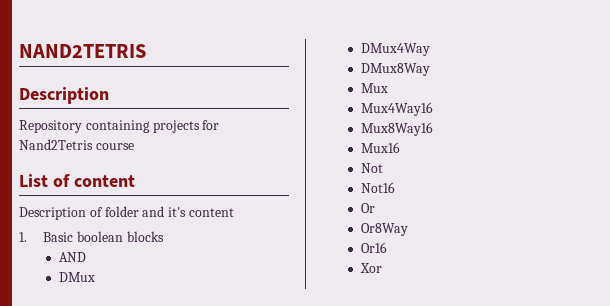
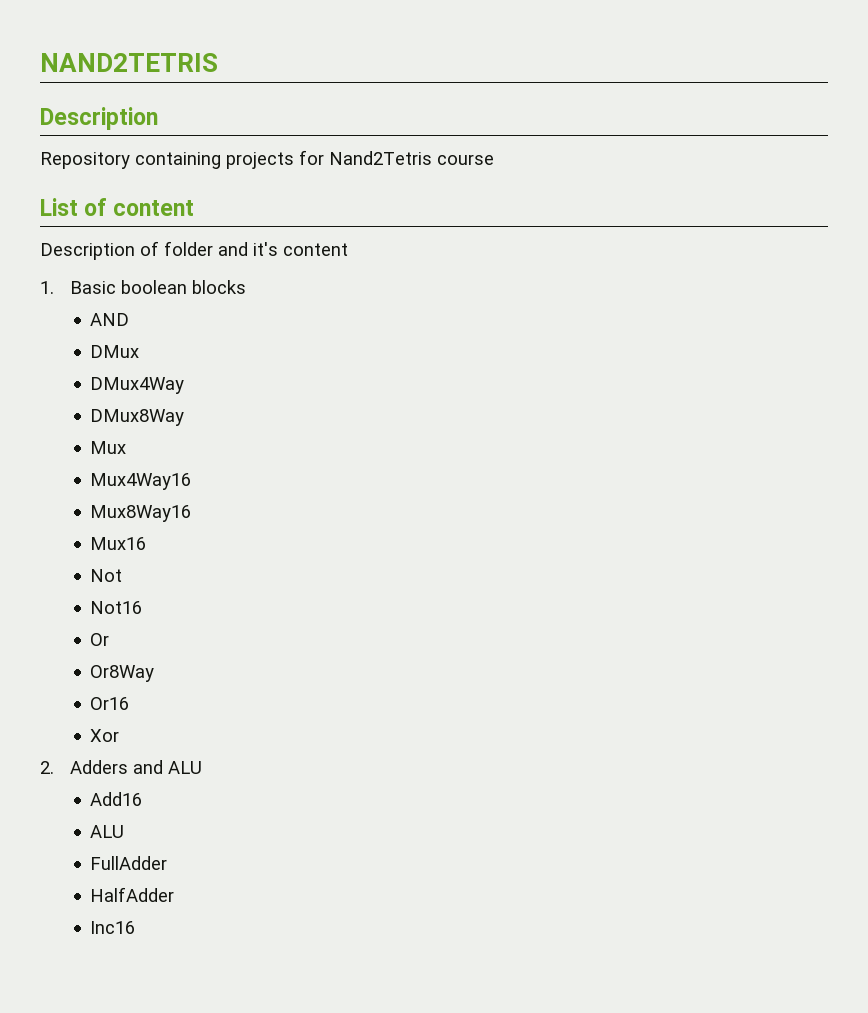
(382, 268) none -> [40,760,203,774] [90,792,143,806] [90,825,125,838] [90,856,168,870] [90,887,175,902] [90,921,136,934] // 2. Adders and ALU // Add16 // ALU // FullAdder // HalfAdder // Inc16

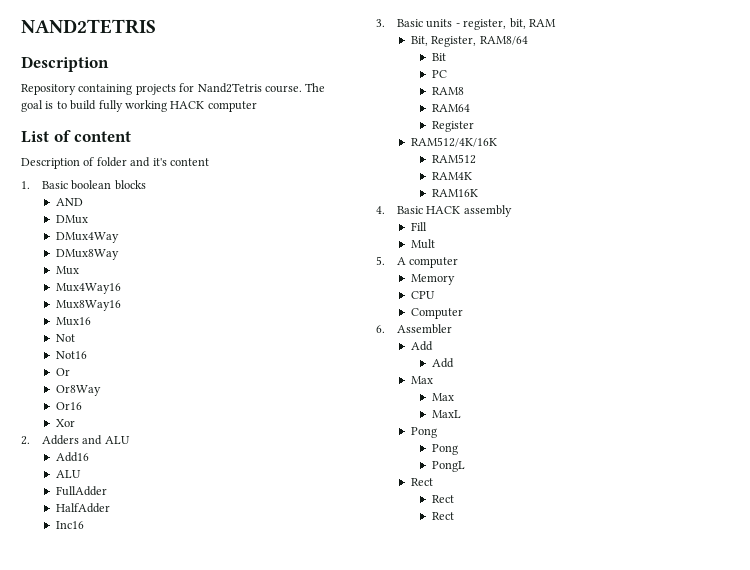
[437,154,494,165] course -> [264,83,326,93] [21,100,257,112] course. The goal is to build fully working HACK computer
(136, 927) none -> [376,18,556,30] [410,36,528,47] [431,53,446,61] [431,70,447,78] [431,87,464,95] [431,104,470,112] [431,121,474,132] [410,137,497,147] [431,154,476,164] [431,172,472,180] [431,189,478,197] [376,205,512,217] [410,222,427,231] [410,239,435,249] [376,256,459,268] [410,274,455,285] [410,291,435,299] [410,308,463,319] [376,324,452,334] [410,341,433,351] [431,358,454,368] [410,376,433,384] [431,393,454,401] [431,410,461,418] [410,427,437,438] [431,444,458,455] [431,461,465,472] [410,478,433,486] [431,495,454,503] [431,512,454,520] // 3. Basic units - register, bit, RAM // Bit, Register, RAM8/64 // Bit // PC // RAM8 // RAM64 // Register // RAM512/4K/16K // RAM512 // RAM4K // RAM16K // 4. Basic HACK assembly // Fill // Mult // 5. A computer // Memory // CPU // Computer // 6. Assembler // Add // Add // Max // Max // MaxL // Pong // Pong // PongL // Rect // Rect // Rect

